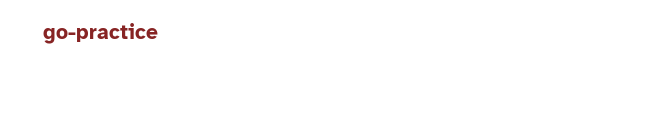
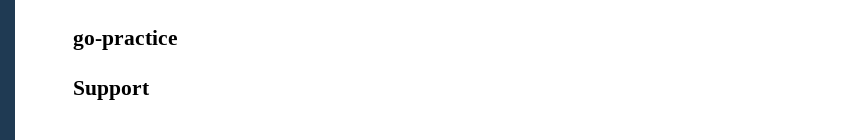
(158, 33) none -> [73,81,150,100] // Support

